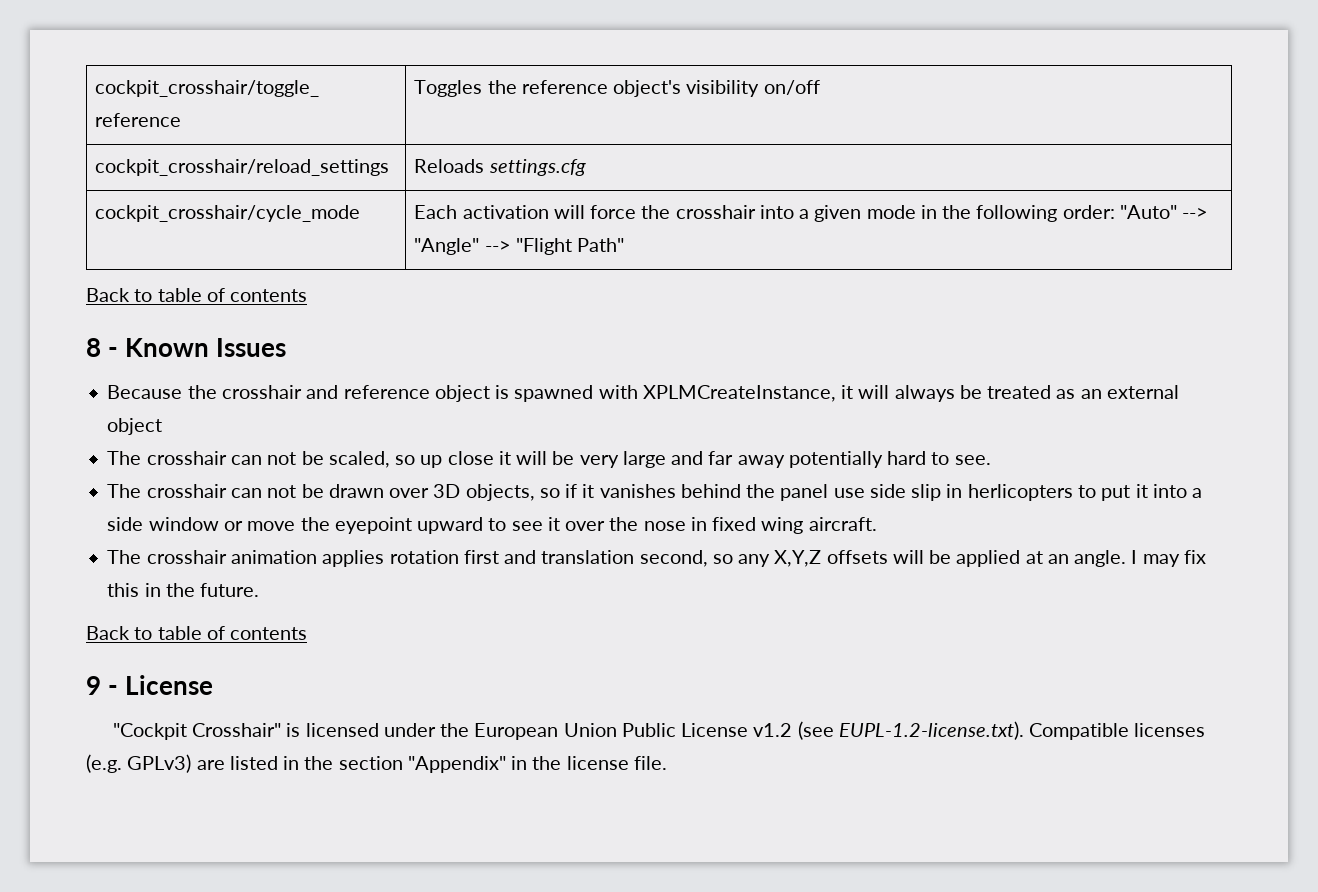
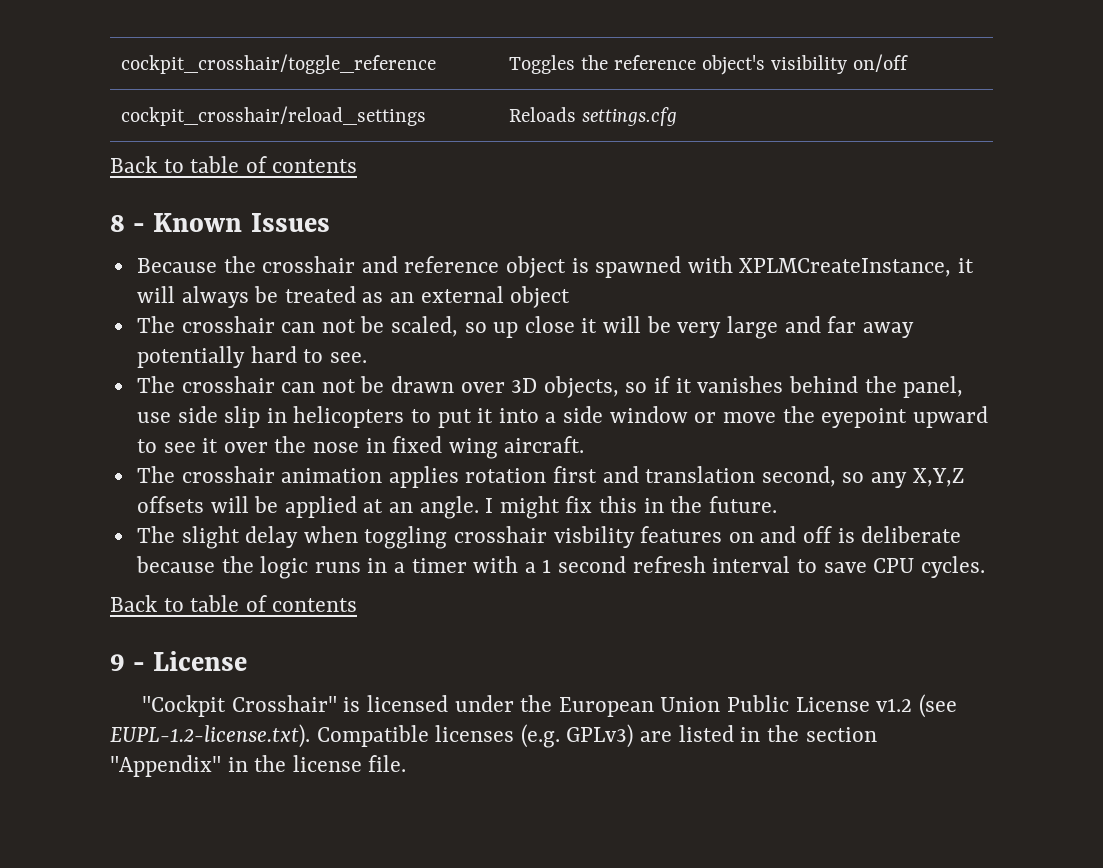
[95,205,361,222] [414,205,1209,222] [414,238,625,255] // cockpit_crosshair/cycle_mode | Each activation will force the crosshair into a given mode in the following order: "Auto" --> "Angle" --> "Flight Path" -> (678, 116) none
[780,484,829,501] panel -> [903,376,964,398] panel,
[967,484,1073,501] herlicopters -> [293,406,405,428] helicopters
[1142,554,1180,567] may -> [499,496,560,519] might
(260, 590) none -> [136,526,962,549] [135,556,985,579] // The slight delay when toggling crosshair visbility features on and off is deliberate because the logic runs in a timer with a 1 second refresh interval to save CPU cycles.

